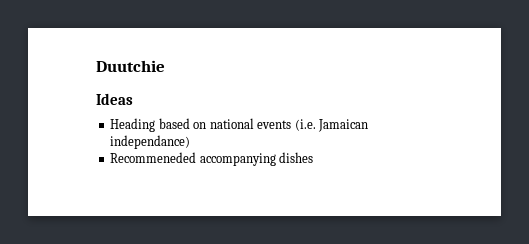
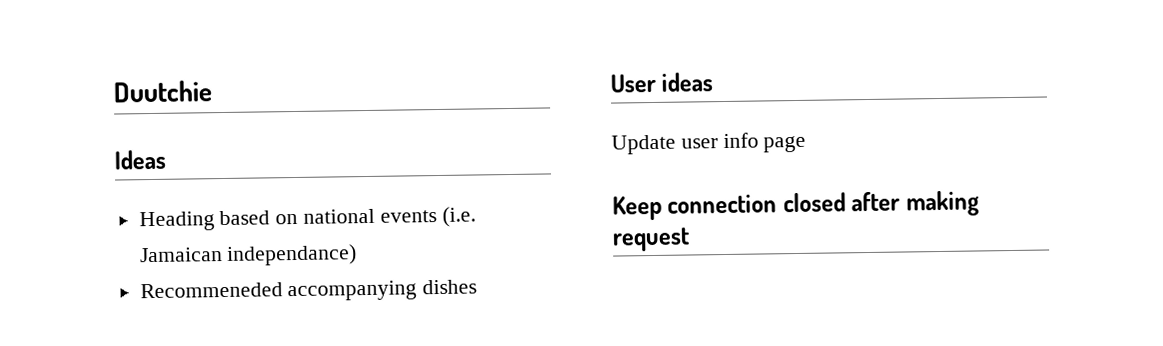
(314, 157) none -> [610,72,714,93] [611,132,807,155] [612,190,979,221] [612,227,690,252] // User ideas // Update user info page // Keep connection closed after making request

